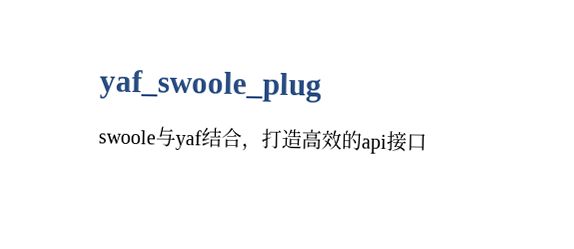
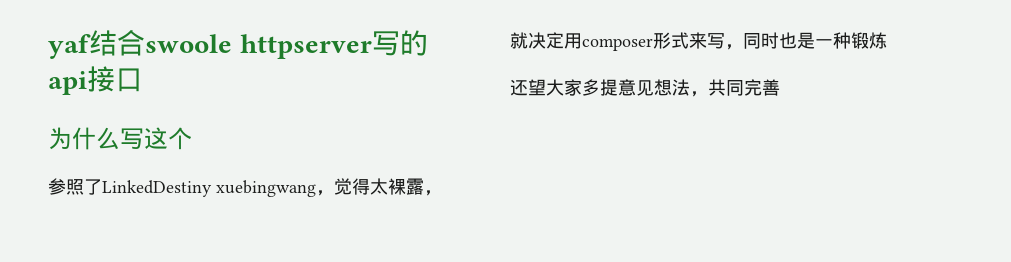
[99,69,322,103] [98,126,427,154] yaf_swoole_plug // swoole与yaf结合，打造高效的api接口 -> [48,30,428,59] [48,66,143,95] [48,127,192,150] [48,178,442,197] [510,32,887,51] [510,79,780,97] yaf结合swoole httpserver写的api接口 // 为什么写这个 // 参照了LinkedDestiny xuebingwang，觉得太裸露，就决定用composer形式来写，同时也是一种锻炼 // 还望大家多提意见想法，共同完善

